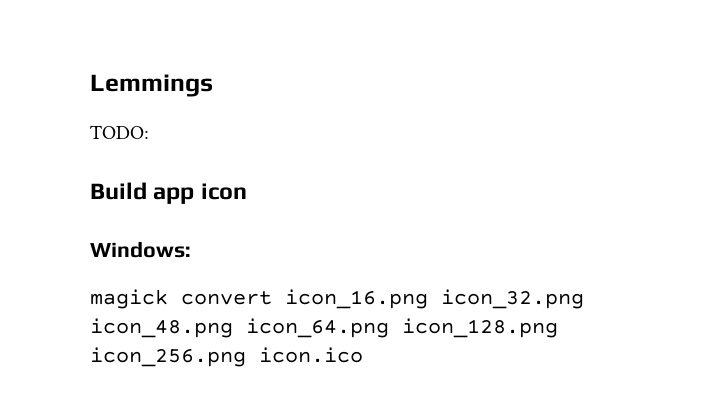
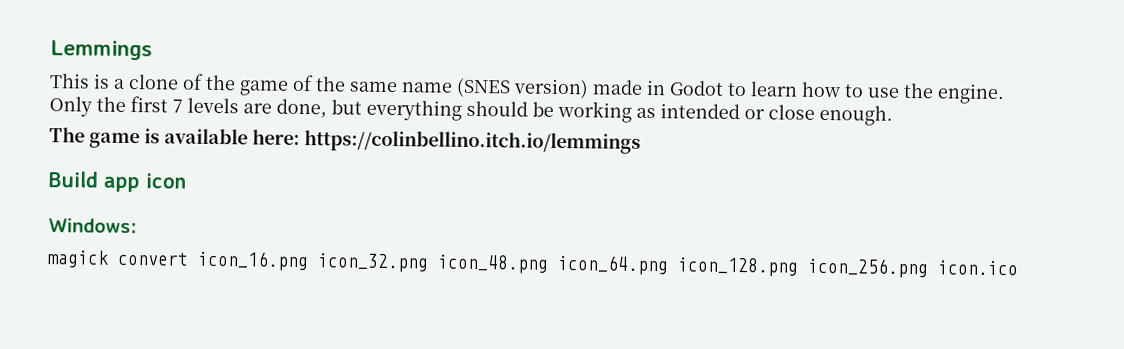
[90,125,149,139] TODO: -> [49,73,1005,105] [49,96,893,126] [49,127,641,154] This is a clone of the game of the same name (SNES version) made in Godot to learn how to use the engine. Only the first 7 levels are done, but everything should be working as intended or close enough. // The game is available here: https://colinbellino.itch.io/lemmings

